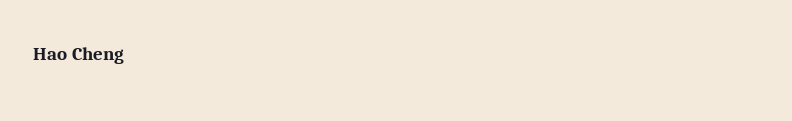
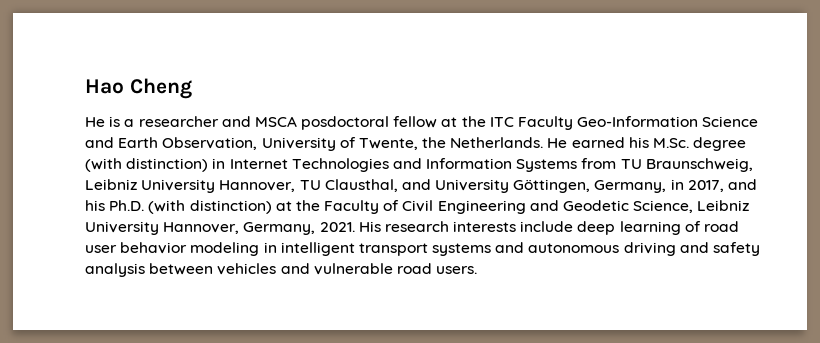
(125, 55) none -> [85,116,759,130] [85,137,747,151] [85,158,753,172] [85,179,758,193] [85,200,750,214] [85,221,740,235] [85,242,761,256] [85,263,478,277] // He is a researcher and MSCA posdoctoral fellow at the ITC Faculty Geo-Information Science and Earth Observation, University of Twente, the Netherlands. He earned his M.Sc. degree (with distinction) in Internet Technologies and Information Systems from TU Braunschweig, Leibniz University Hannover, TU Clausthal, and University Göttingen, Germany, in 2017, and his Ph.D. (with distinction) at the Faculty of Civil Engineering and Geodetic Science, Leibniz University Hannover, Germany, 2021. His research interests include deep learning of road user behavior modeling in intelligent transport systems and autonomous driving and safety analysis between vehicles and vulnerable road users.

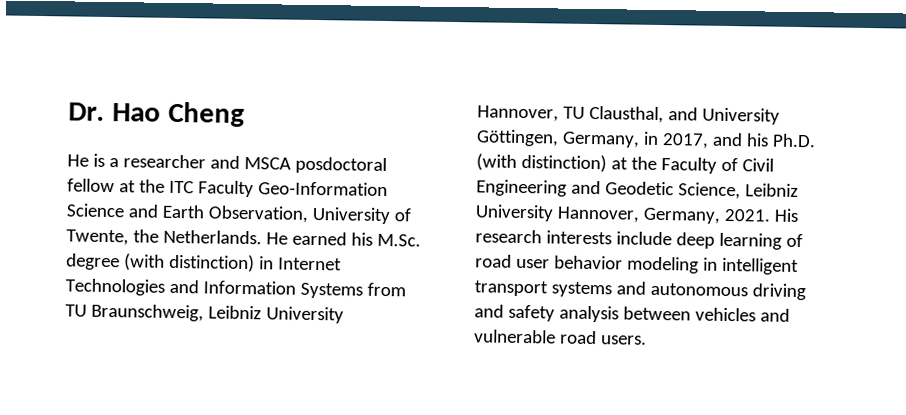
(85, 86) none -> [68,102,105,121] Dr.

